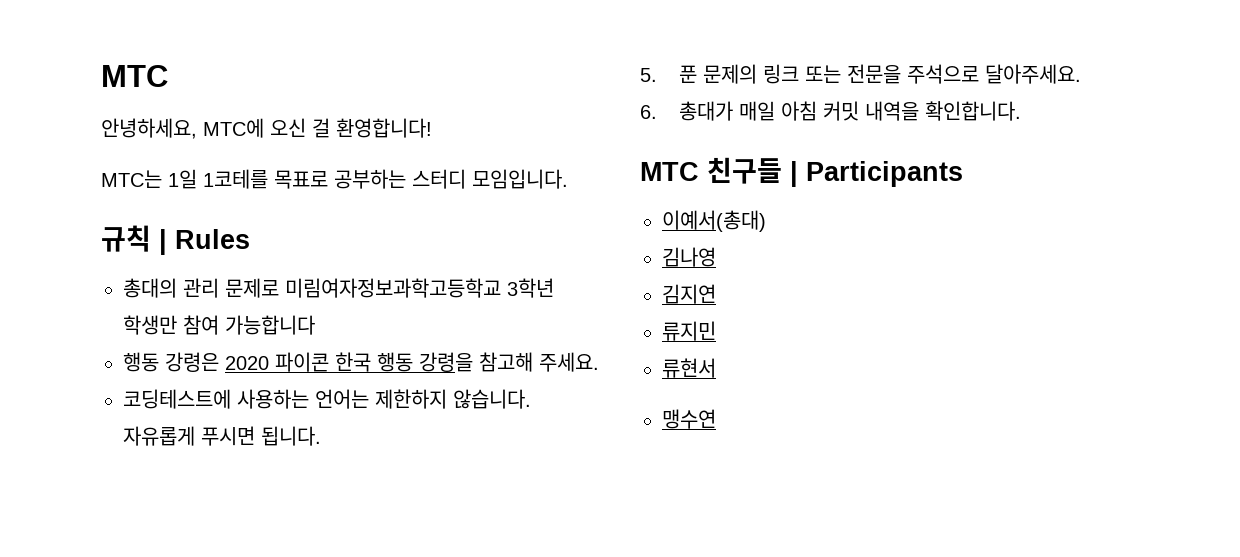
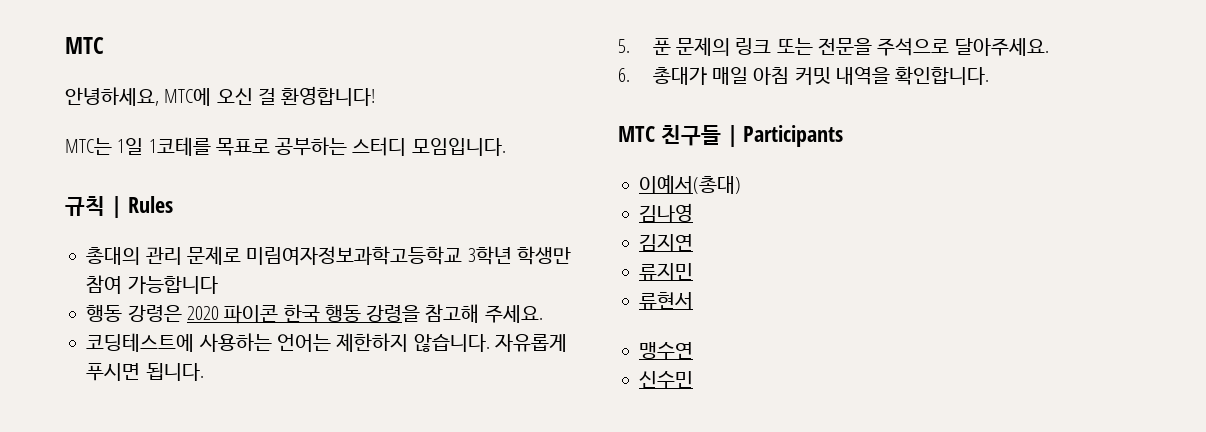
(716, 419) none -> [639,371,694,389] // 신수민

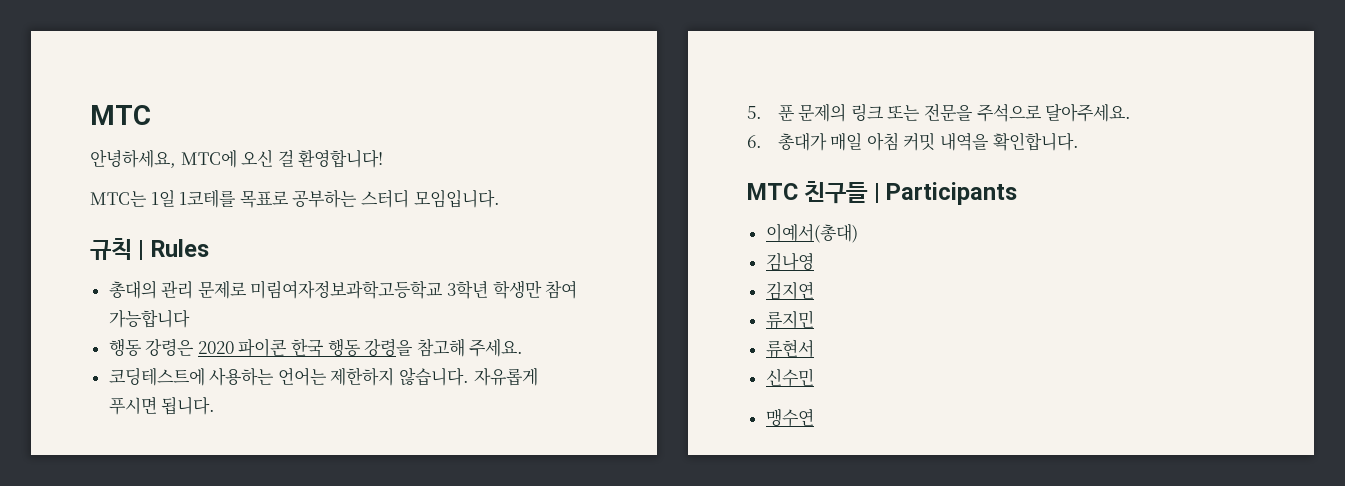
(694, 301) none -> [765,368,814,387] // 신수민
[639,371,694,389] // 신수민 -> (814, 417) none

